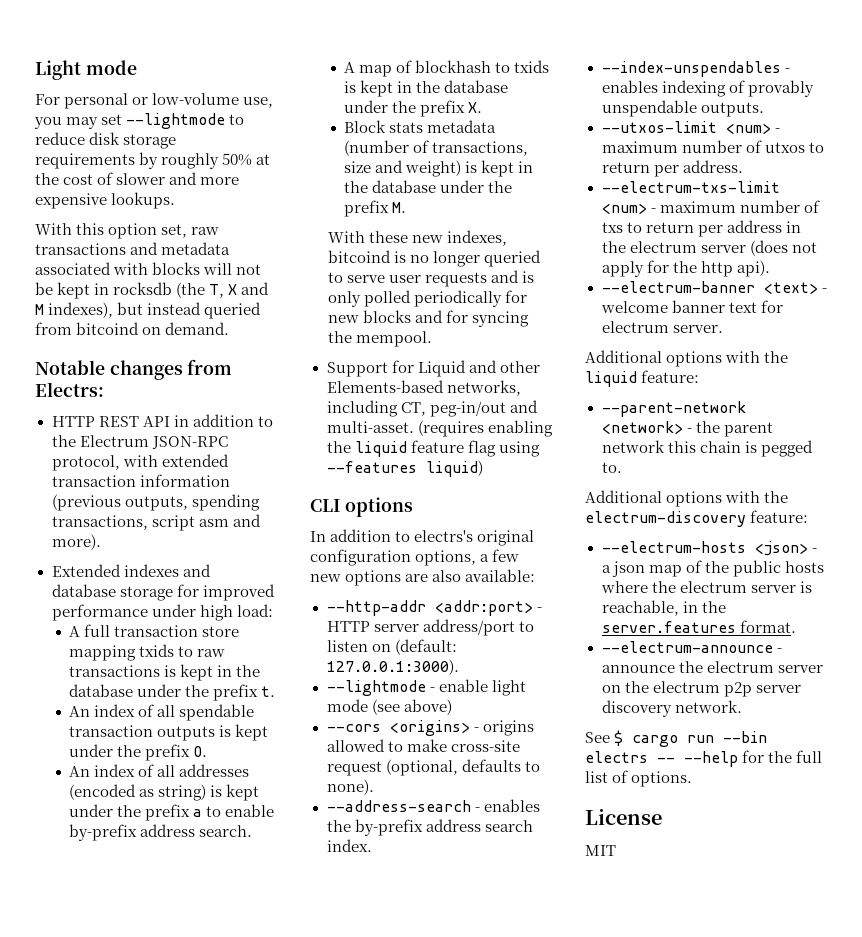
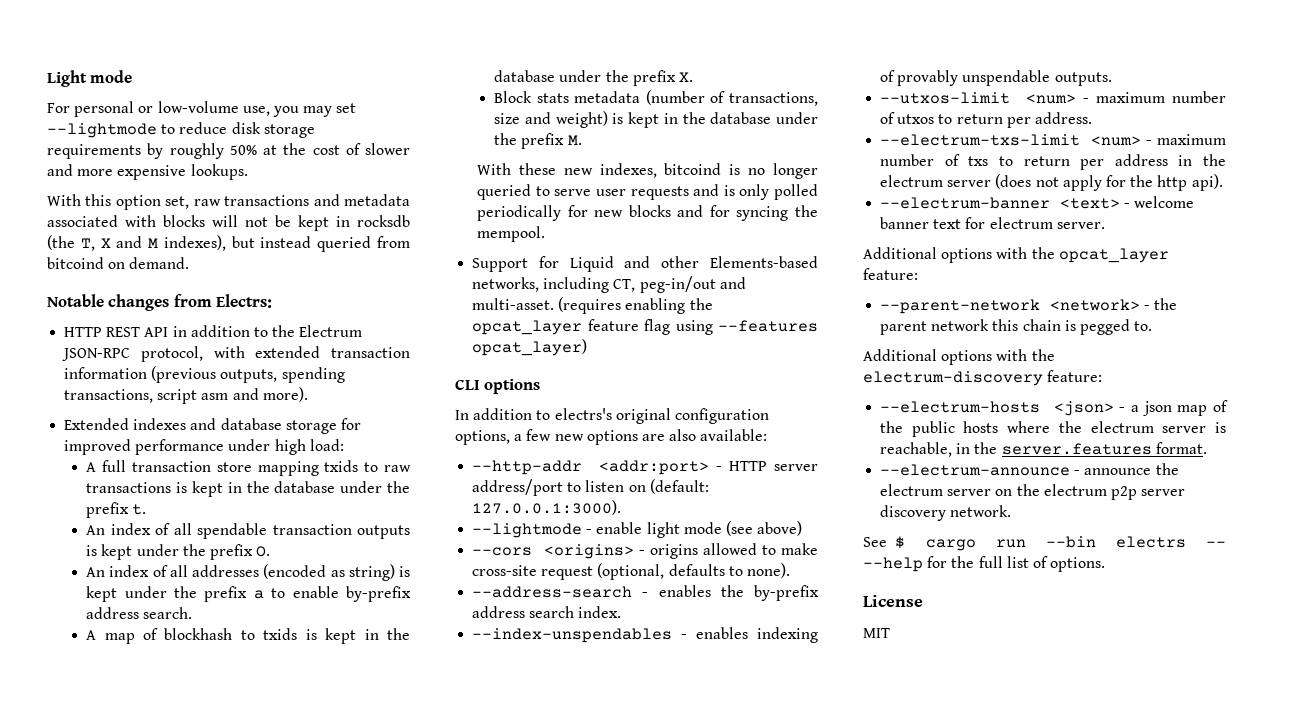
[354,441,407,457] liquid -> [472,320,583,335] opcat_layer
[425,460,483,477] liquid) -> [472,339,588,356] opcat_layer)
[585,371,637,387] liquid -> [1058,248,1169,263] opcat_layer

